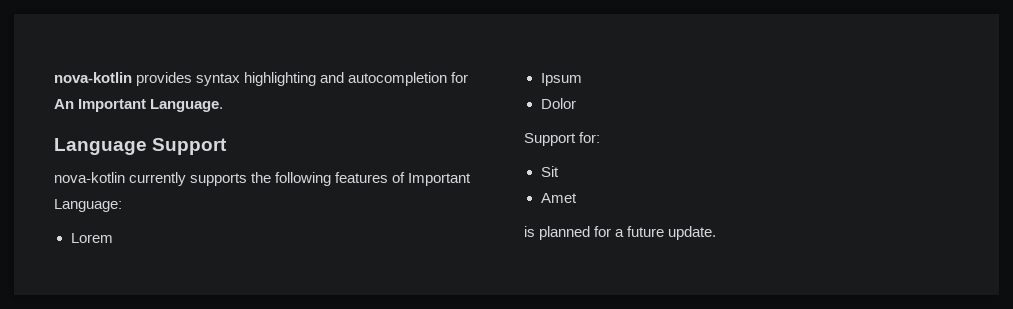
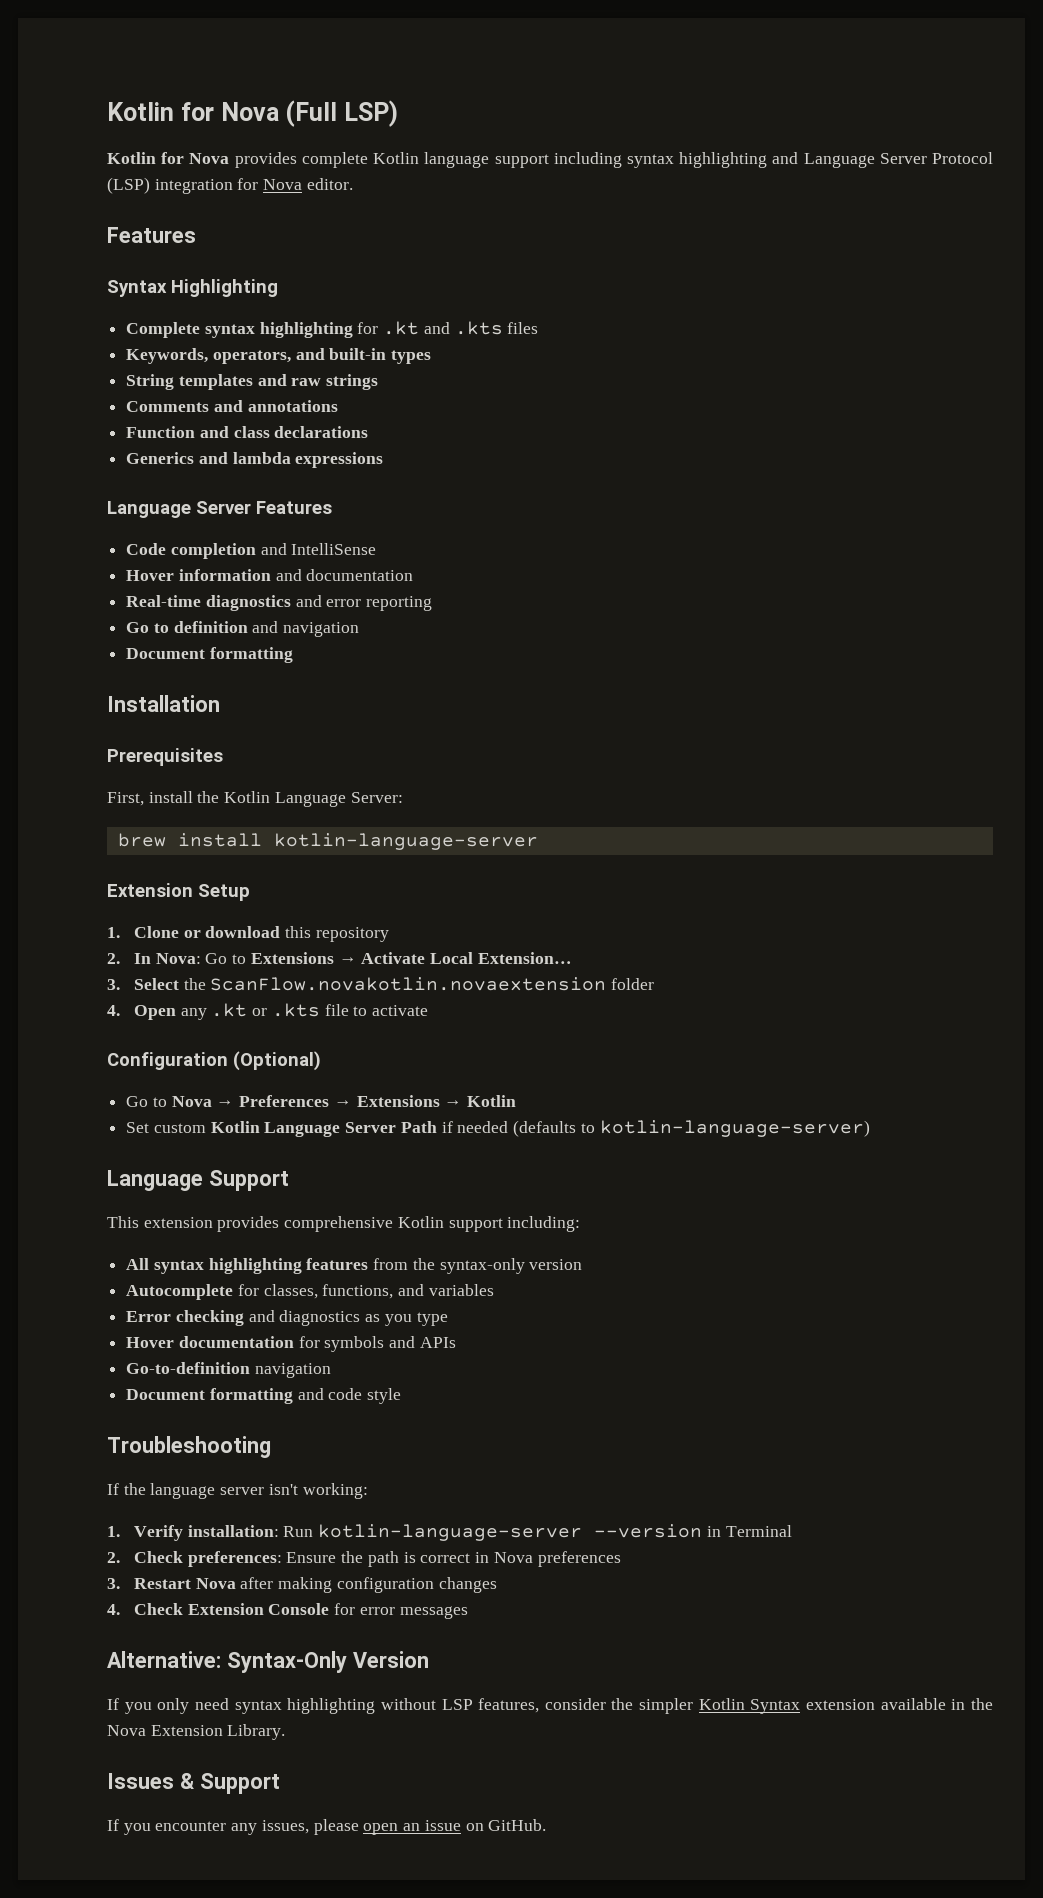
[54,72,469,86] [54,99,224,112] [54,138,228,155] [54,172,472,186] [54,199,122,212] [70,233,113,243] [540,73,582,86] [540,98,576,109] [524,132,601,146] [540,166,559,177] [540,193,577,203] [524,226,717,240] nova-kotlin provides syntax highlighting and autocompletion for An Important Language. // Language Support // nova-kotlin currently supports the following features of Important Language: // Lorem // Ipsum // Dolor // Support for: // Sit // Amet // is planned for a future update. -> [107,100,398,127] [107,152,993,168] [107,177,353,194] [107,227,196,243] [107,279,278,297] [126,321,539,338] [126,348,432,364] [126,374,379,390] [126,400,338,412] [126,426,369,438] [126,452,384,468] [107,501,332,518] [126,543,377,559] [126,569,414,581] [126,595,433,611] [126,621,360,637] [126,647,293,663] [107,695,220,712] [107,748,223,766] [107,791,403,807] [117,833,538,850] [107,883,250,901] [107,926,389,942] [107,952,572,964] [107,977,655,991] [107,1003,429,1020] [107,1051,321,1071] [126,1095,517,1107] [126,1120,870,1137] [107,1170,289,1191] [107,1216,581,1232] [126,1258,583,1274] [126,1284,494,1300] [126,1310,448,1326] [126,1336,456,1352] [126,1362,331,1378] [126,1388,402,1404] [107,1436,271,1458] [107,1483,368,1499] [107,1524,792,1541] [107,1551,621,1567] [107,1577,497,1593] [107,1603,468,1619] [107,1651,429,1673] [107,1698,993,1714] [107,1724,286,1740] [107,1773,280,1794] [107,1819,547,1835] Kotlin for Nova (Full LSP) // Kotlin for Nova provides complete Kotlin language support including syntax highlighting and Language Server Protocol (LSP) integration for Nova editor. // Features // Syntax Highlighting // Complete syntax highlighting for .kt and .kts files // Keywords, operators, and built-in types // String templates and raw strings // Comments and annotations // Function and class declarations // Generics and lambda expressions // Language Server Features // Code completion and IntelliSense // Hover information and documentation // Real-time diagnostics and error reporting // Go to definition and navigation // Document formatting // Installation // Prerequisites // First, install the Kotlin Language Server: // brew install kotlin-language-server // Extension Setup // 1. Clone or download this repository // 2. In Nova: Go to Extensions → Activate Local Extension… // 3. Select the ScanFlow.novakotlin.novaextension folder // 4. Open any .kt or .kts file to activate // Configuration (Optional) // Go to Nova → Preferences → Extensions → Kotlin // Set custom Kotlin Language Server Path if needed (defaults to kotlin-language-server) // Language Support // This extension provides comprehensive Kotlin support including: // All syntax highlighting features from the syntax-only version // Autocomplete for classes, functions, and variables // Error checking and diagnostics as you type // Hover documentation for symbols and APIs // Go-to-definition navigation // Document formatting and code style // Troubleshooting // If the language server isn't working: // 1. Verify installation: Run kotlin-language-server --version in Terminal // 2. Check preferences: Ensure the path is correct in Nova preferences // 3. Restart Nova after making configuration changes // 4. Check Extension Console for error messages // Alternative: Syntax-Only Version // If you only need syntax highlighting without LSP features, consider the simpler Kotlin Syntax extension available in the Nova Extension Library. // Issues & Support // If you encounter any issues, please open an issue on GitHub.

